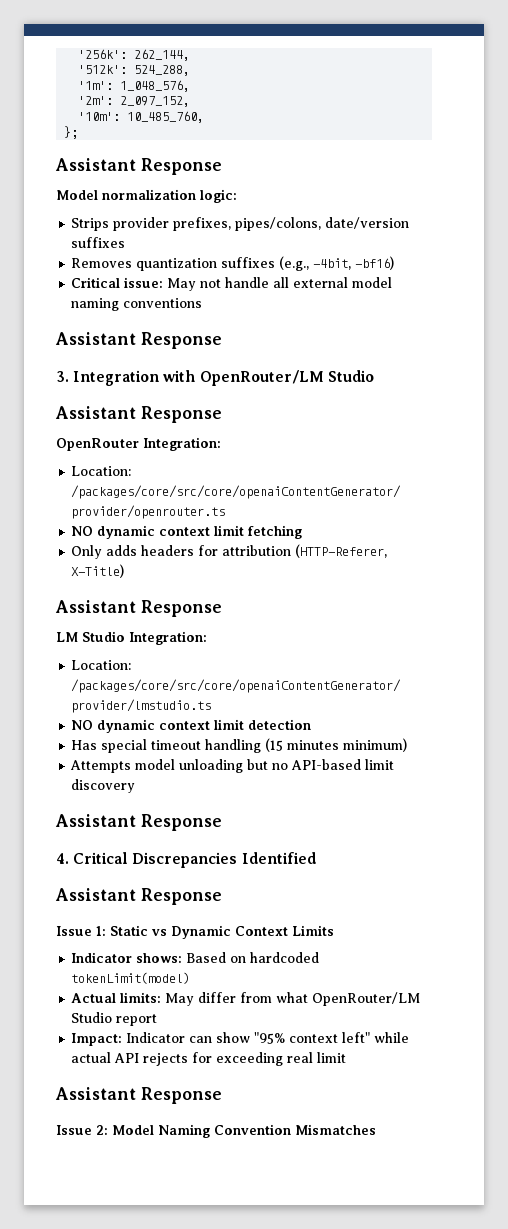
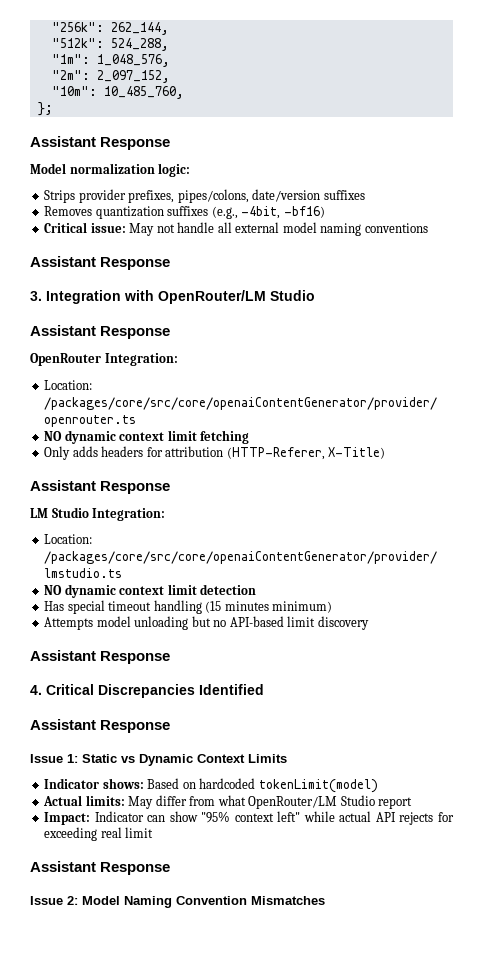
[78,49,128,59] '256k': -> [51,22,104,32] "256k":
[78,65,128,74] '512k': -> [51,38,104,48] "512k":
[78,81,114,90] '1m': -> [51,54,90,64] "1m":
[78,96,114,105] '2m': -> [51,70,90,80] "2m":
[78,112,121,121] '10m': -> [51,86,97,96] "10m":

